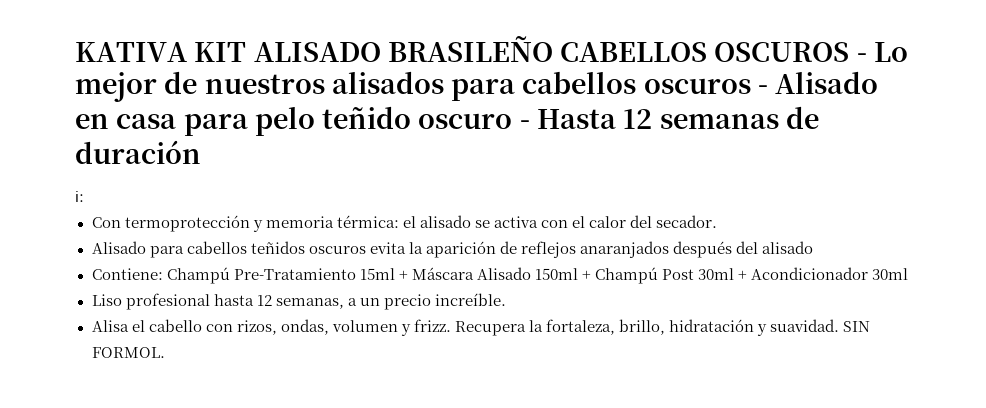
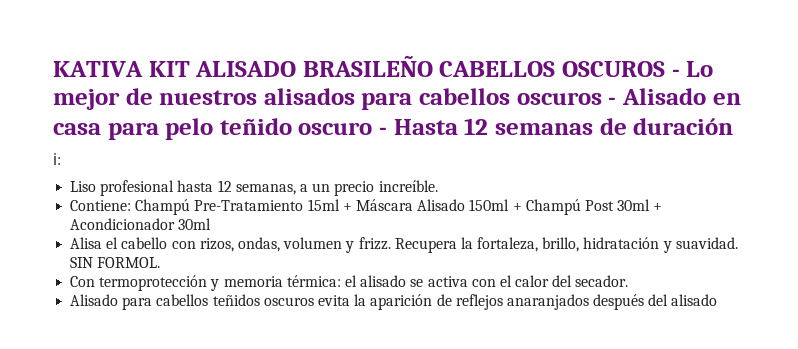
(84, 196) none -> [70,180,438,196] [70,199,663,215] [70,218,212,230] [70,237,738,253] [70,257,161,268] // Liso profesional hasta 12 semanas, a un precio increíble. // Contiene: Champú Pre-Tratamiento 15ml + Máscara Alisado 150ml + Champú Post 30ml + Acondicionador 30ml // Alisa el cabello con rizos, ondas, volumen y frizz. Recupera la fortaleza, brillo, hidratación y suavidad. SIN FORMOL.
[91,267,909,284] [91,293,506,310] [91,319,871,336] [91,347,165,358] // Contiene: Champú Pre-Tratamiento 15ml + Máscara Alisado 150ml + Champú Post 30ml + Acondicionador 30ml // Liso profesional hasta 12 semanas, a un precio increíble. // Alisa el cabello con rizos, ondas, volumen y frizz. Recupera la fortaleza, brillo, hidratación y suavidad. SIN FORMOL. -> (718, 300) none

